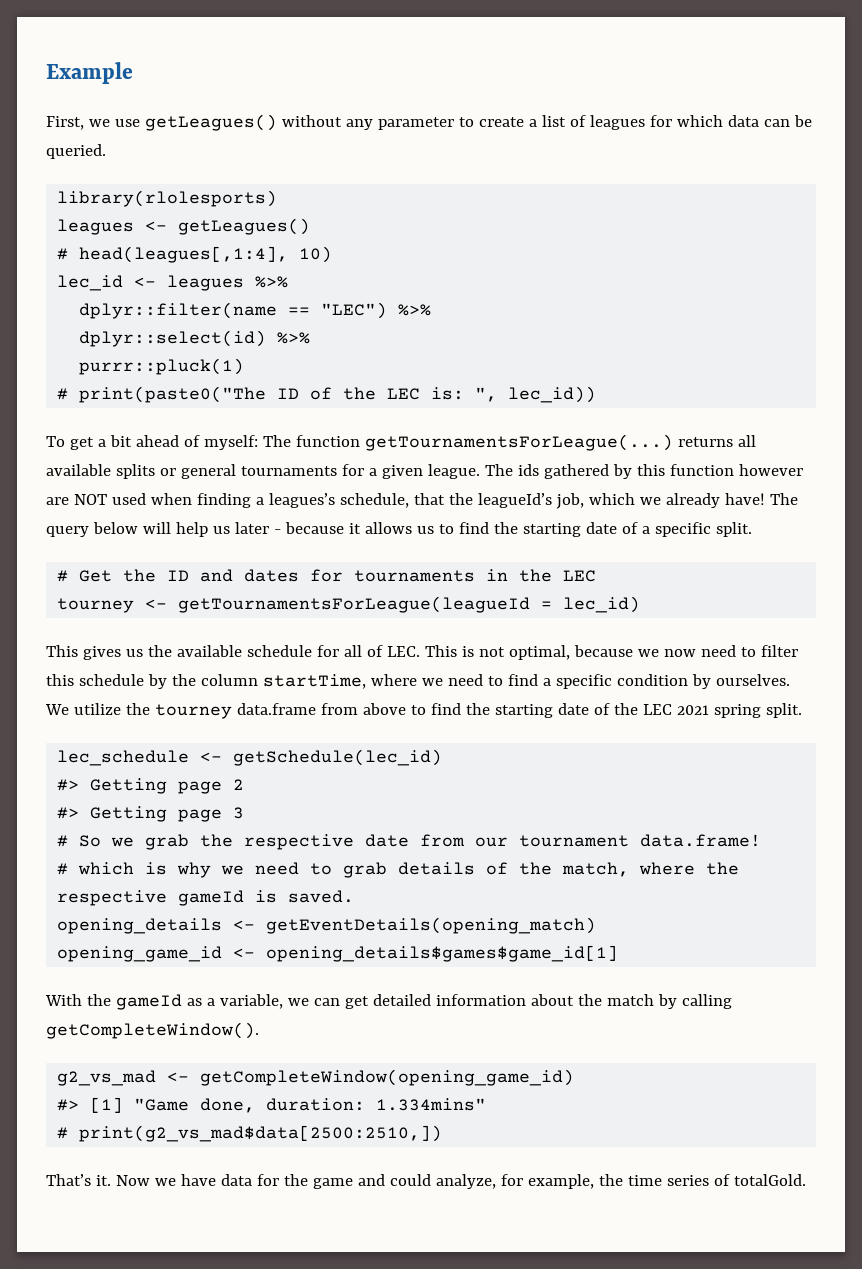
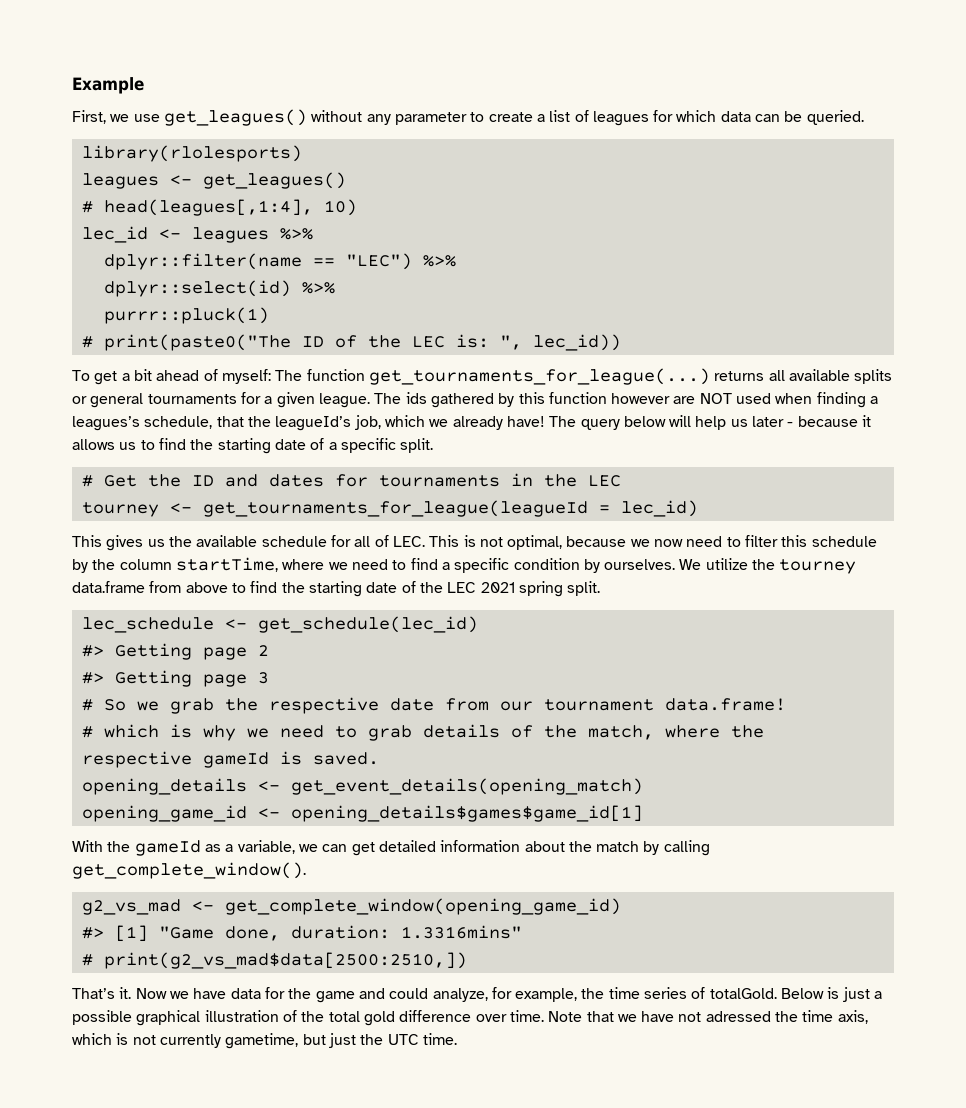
[144,114,277,131] getLeagues() -> [163,109,307,126] get_leagues()
[178,218,311,235] getLeagues() -> [202,172,346,189] get_leagues()
[364,434,673,451] getTournamentsForLeague(...) -> [368,368,710,385] get_tournaments_for_league(...)
[178,596,531,613] getTournamentsForLeague(leagueId -> [202,500,588,517] get_tournaments_for_league(leagueId
[233,749,443,766] getSchedule(lec_id) -> [257,616,478,633] get_schedule(lec_id)
[266,917,597,934] getEventDetails(opening_match) -> [290,778,643,795] get_event_details(opening_match)
[46,1022,259,1039] getCompleteWindow(). -> [72,862,306,879] get_complete_window().
[200,1069,575,1086] getCompleteWindow(opening_game_id) -> [224,898,621,915] get_complete_window(opening_game_id)
[376,1098,487,1111] 1.334mins" -> [400,925,522,939] 1.3316mins"
(806, 1180) none -> [781,987,883,1002] [72,1010,868,1026] [72,1033,457,1049] Below is just a possible graphical illustration of the total gold difference over time. Note that we have not adressed the time axis, which is not currently gametime, but just the UTC time.

